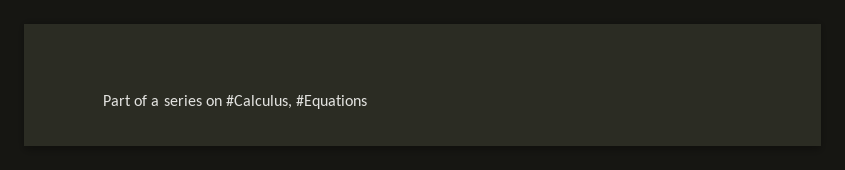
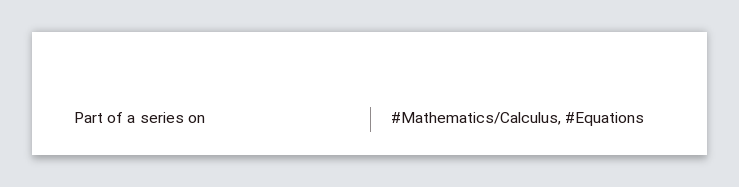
[225,95,292,109] #Calculus, -> [391,112,561,125] #Mathematics/Calculus,

